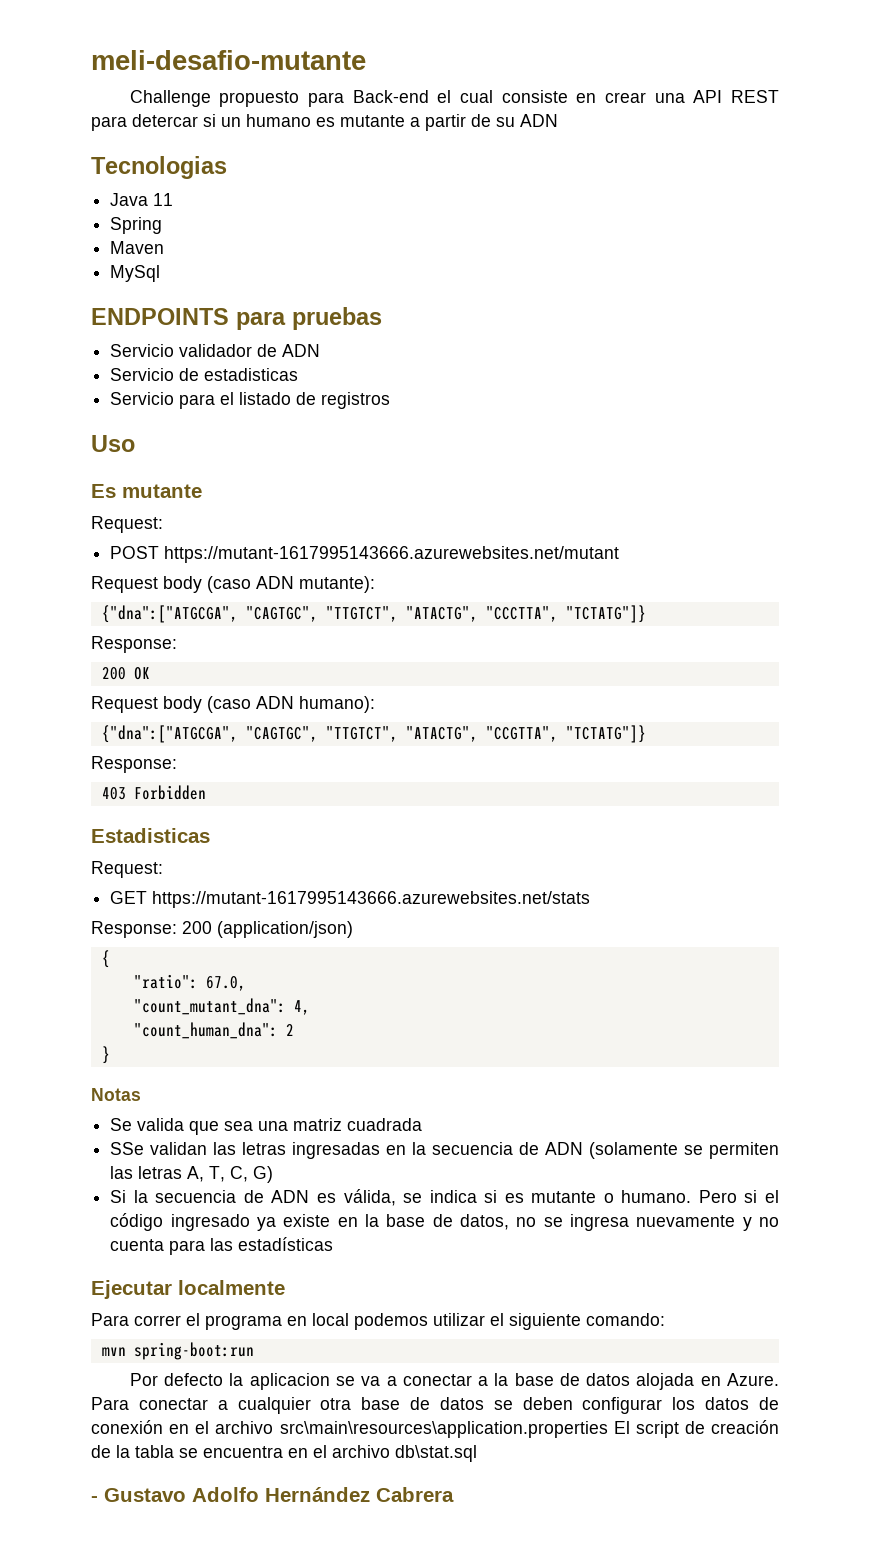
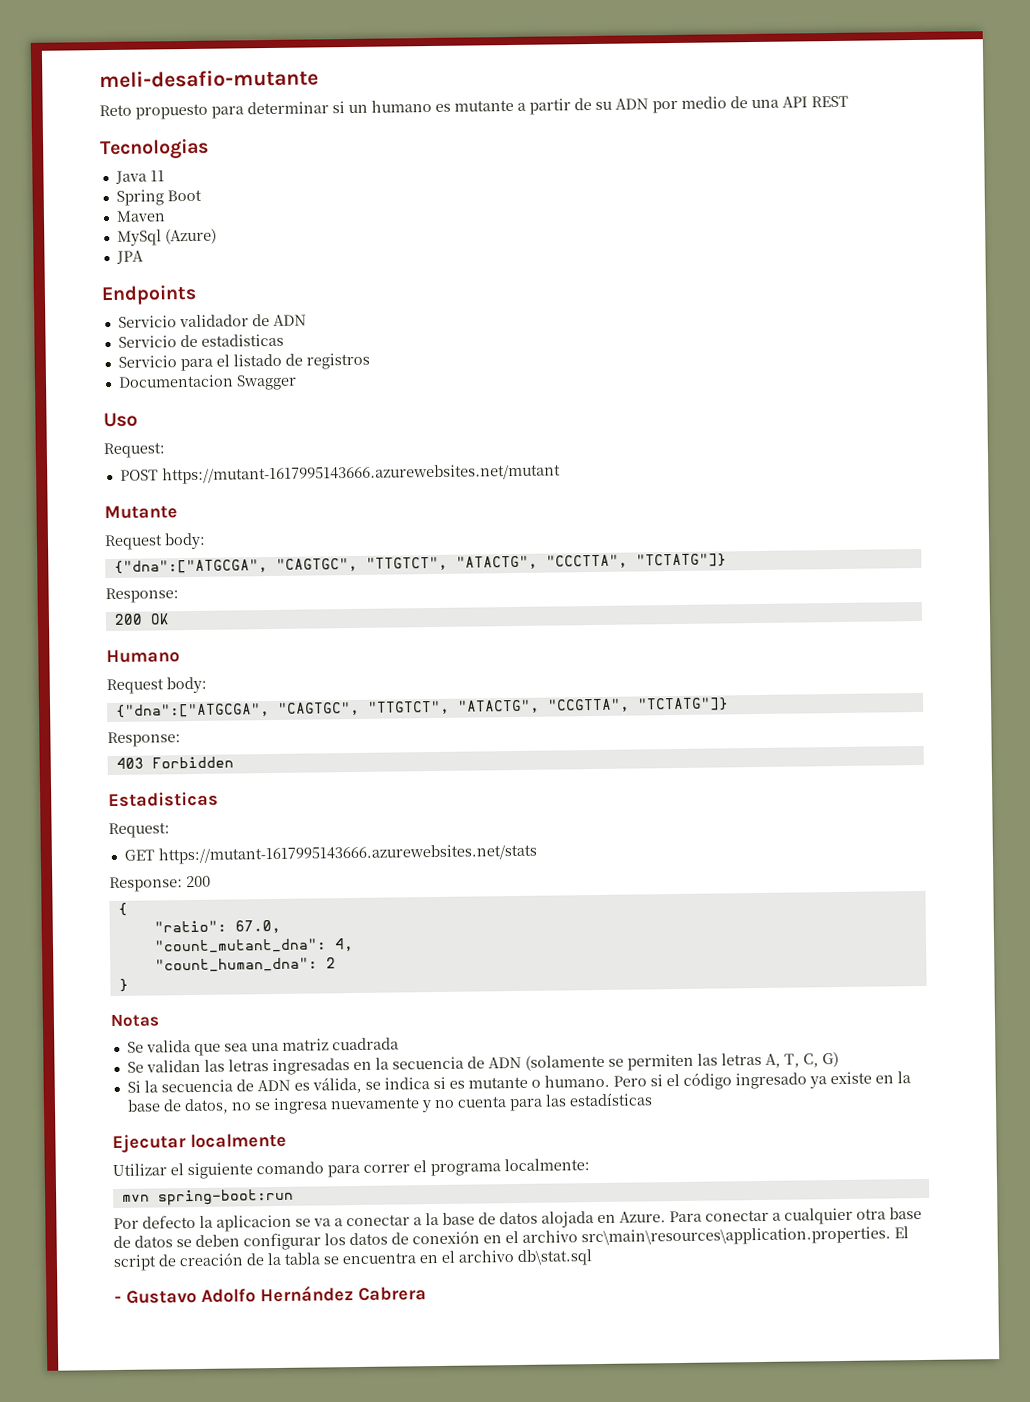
[129,90,211,107] Challenge -> [99,104,132,117] Reto
[352,90,780,103] [91,114,198,131] Back-end el cual consiste en crear una API REST para detercar -> [247,101,329,115] determinar
(558, 120) none -> [652,95,849,114] por medio de una API REST
(163, 225) none -> [166,189,202,202] Boot
[91,307,382,330] // ENDPOINTS para pruebas -> [164,228,217,245] [115,250,144,264] [101,284,197,306] (Azure) // JPA // Endpoints
(391, 400) none -> [117,374,297,391] // Documentacion Swagger
[91,484,202,498] // Es mutante -> (138, 420) none
[91,576,375,593] // Request body (caso ADN mutante): -> [104,505,178,520] [104,532,206,551] // Mutante // Request body:
[91,696,375,713] // Request body (caso ADN humano): -> [106,649,180,664] [106,676,207,695] // Humano // Request body:
[217,921,353,938] (application/json) -> (211, 881) none
[110,1142,145,1155] SSe -> [126,1061,144,1073] Se
[91,1313,665,1330] Para correr el programa en local podemos utilizar el siguiente comando: -> [112,1158,590,1180] Utilizar el siguiente comando para correr el programa localmente:
[279,1421,608,1438] src\main\resources\application.properties -> [581,1226,891,1247] src\main\resources\application.properties.

